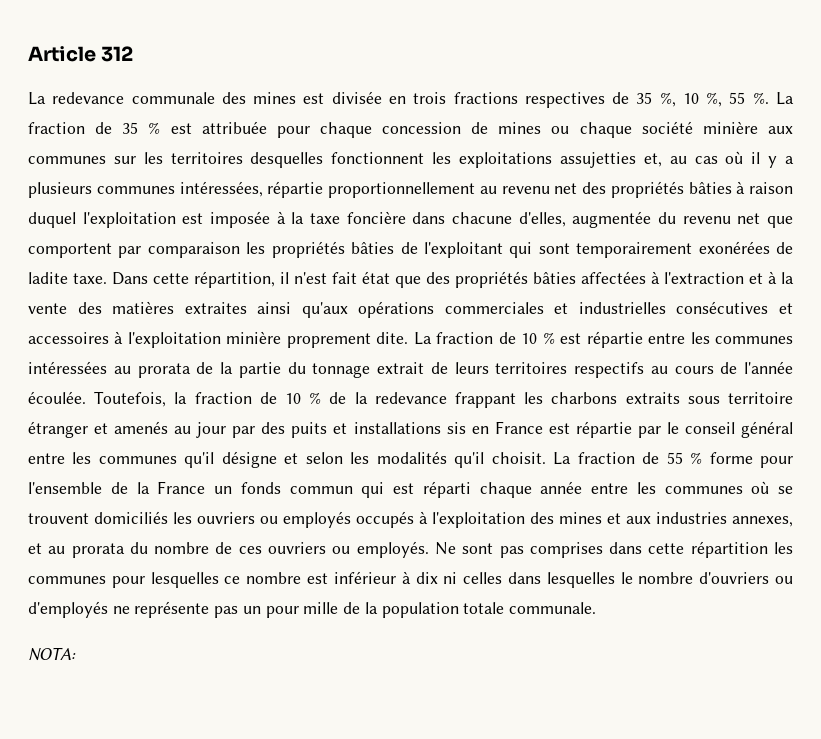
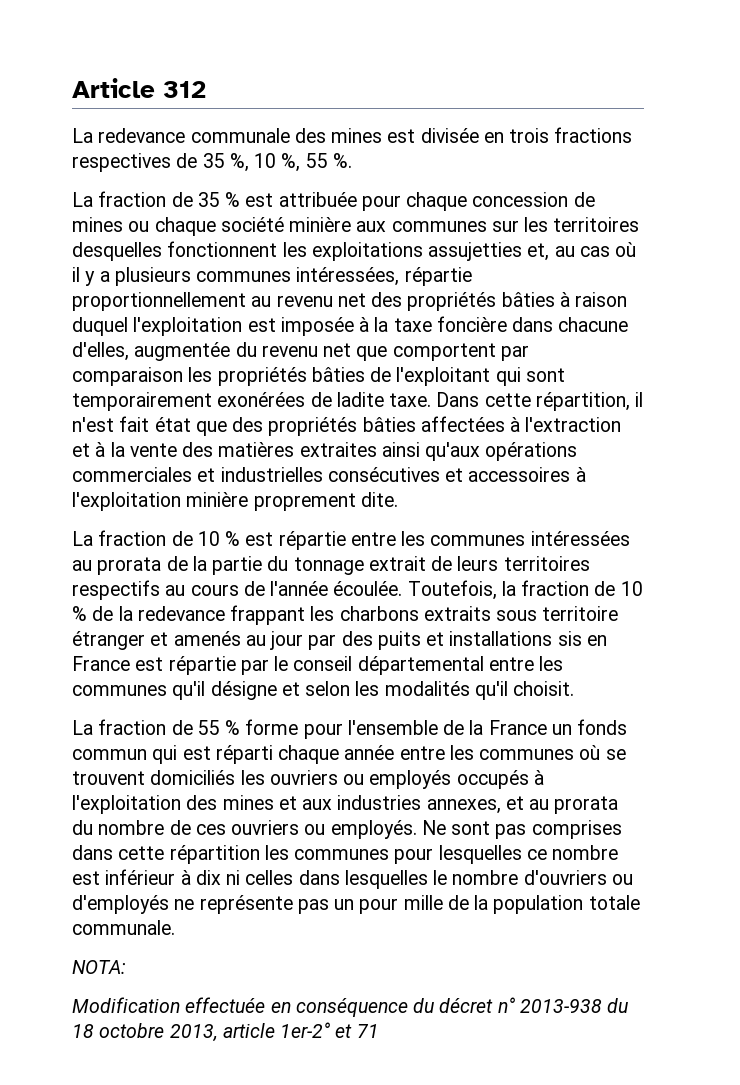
(769, 98) none -> (352, 160) //
(409, 338) none -> (398, 499) //
[740,421,793,438] général -> [357,656,484,675] départemental
(546, 458) none -> (575, 688) //
(76, 654) none -> [72,997,629,1017] [72,1022,379,1042] // Modification effectuée en conséquence du décret n° 2013-938 du 18 octobre 2013, article 1er-2° et 71

